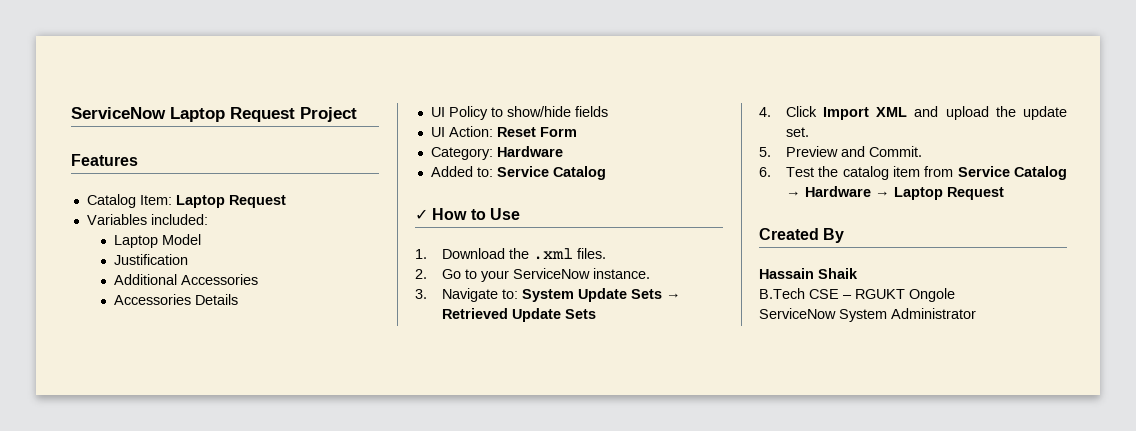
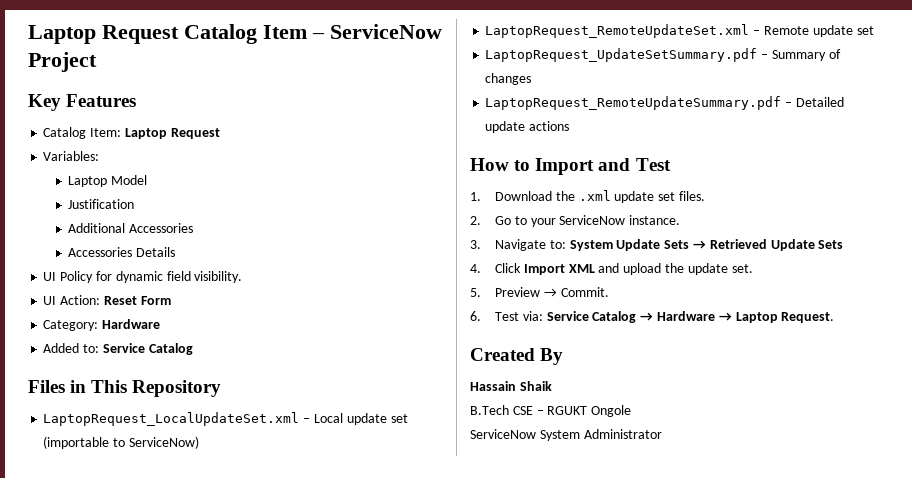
[71,107,295,122] ServiceNow Laptop Request -> [28,24,442,44] Laptop Request Catalog Item – ServiceNow
(357, 114) none -> [28,94,61,111] Key
[86,214,208,225] Variables included: -> [43,151,100,161] Variables:
[490,106,608,117] to show/hide fields -> [95,271,243,283] for dynamic field visibility.
[415,208,520,220] ✓ How to Use -> [28,380,222,397] [43,412,408,426] [43,436,199,449] [485,24,874,38] [485,48,841,62] [485,73,532,85] [485,96,844,110] [485,121,570,133] [470,158,671,175] Files in This Repository // LaptopRequest_LocalUpdateSet.xml – Local update set (importable to ServiceNow) // LaptopRequest_RemoteUpdateSet.xml – Remote update set // LaptopRequest_UpdateSetSummary.pdf – Summary of changes // LaptopRequest_RemoteUpdateSummary.pdf – Detailed update actions // How to Import and Test
(573, 254) none -> [614,191,676,203] update set
[840,146,865,157] and -> [543,288,557,297] →
[818,166,954,180] the catalog item from -> [522,311,543,321] via:
[946,187,1004,200] Request -> [781,312,835,323] Request.

